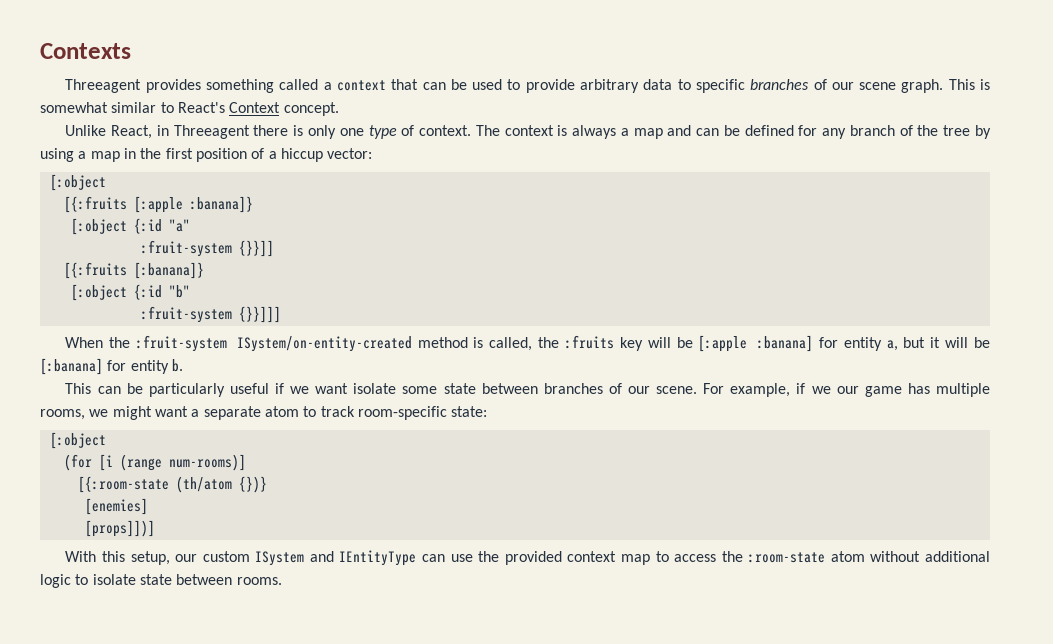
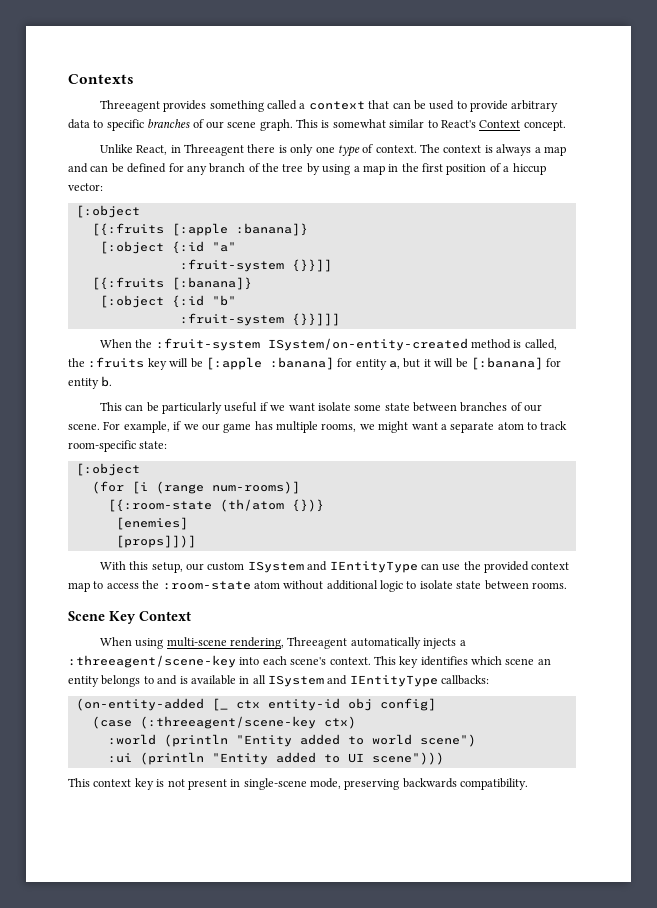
(282, 581) none -> [68,611,191,624] [99,637,466,649] [68,655,551,668] [68,675,490,687] [75,698,436,711] [91,716,356,729] [107,734,476,747] [107,752,444,765] [68,778,529,790] // Scene Key Context // When using multi-scene rendering, Threeagent automatically injects a :threeagent/scene-key into each scene's context. This key identifies which scene an entity belongs to and is available in all ISystem and IEntityType callbacks: // (on-entity-added [_ ctx entity-id obj config] // (case (:threeagent/scene-key ctx) // :world (println "Entity added to world scene") // :ui (println "Entity added to UI scene"))) // This context key is not present in single-scene mode, preserving backwards compatibility.

